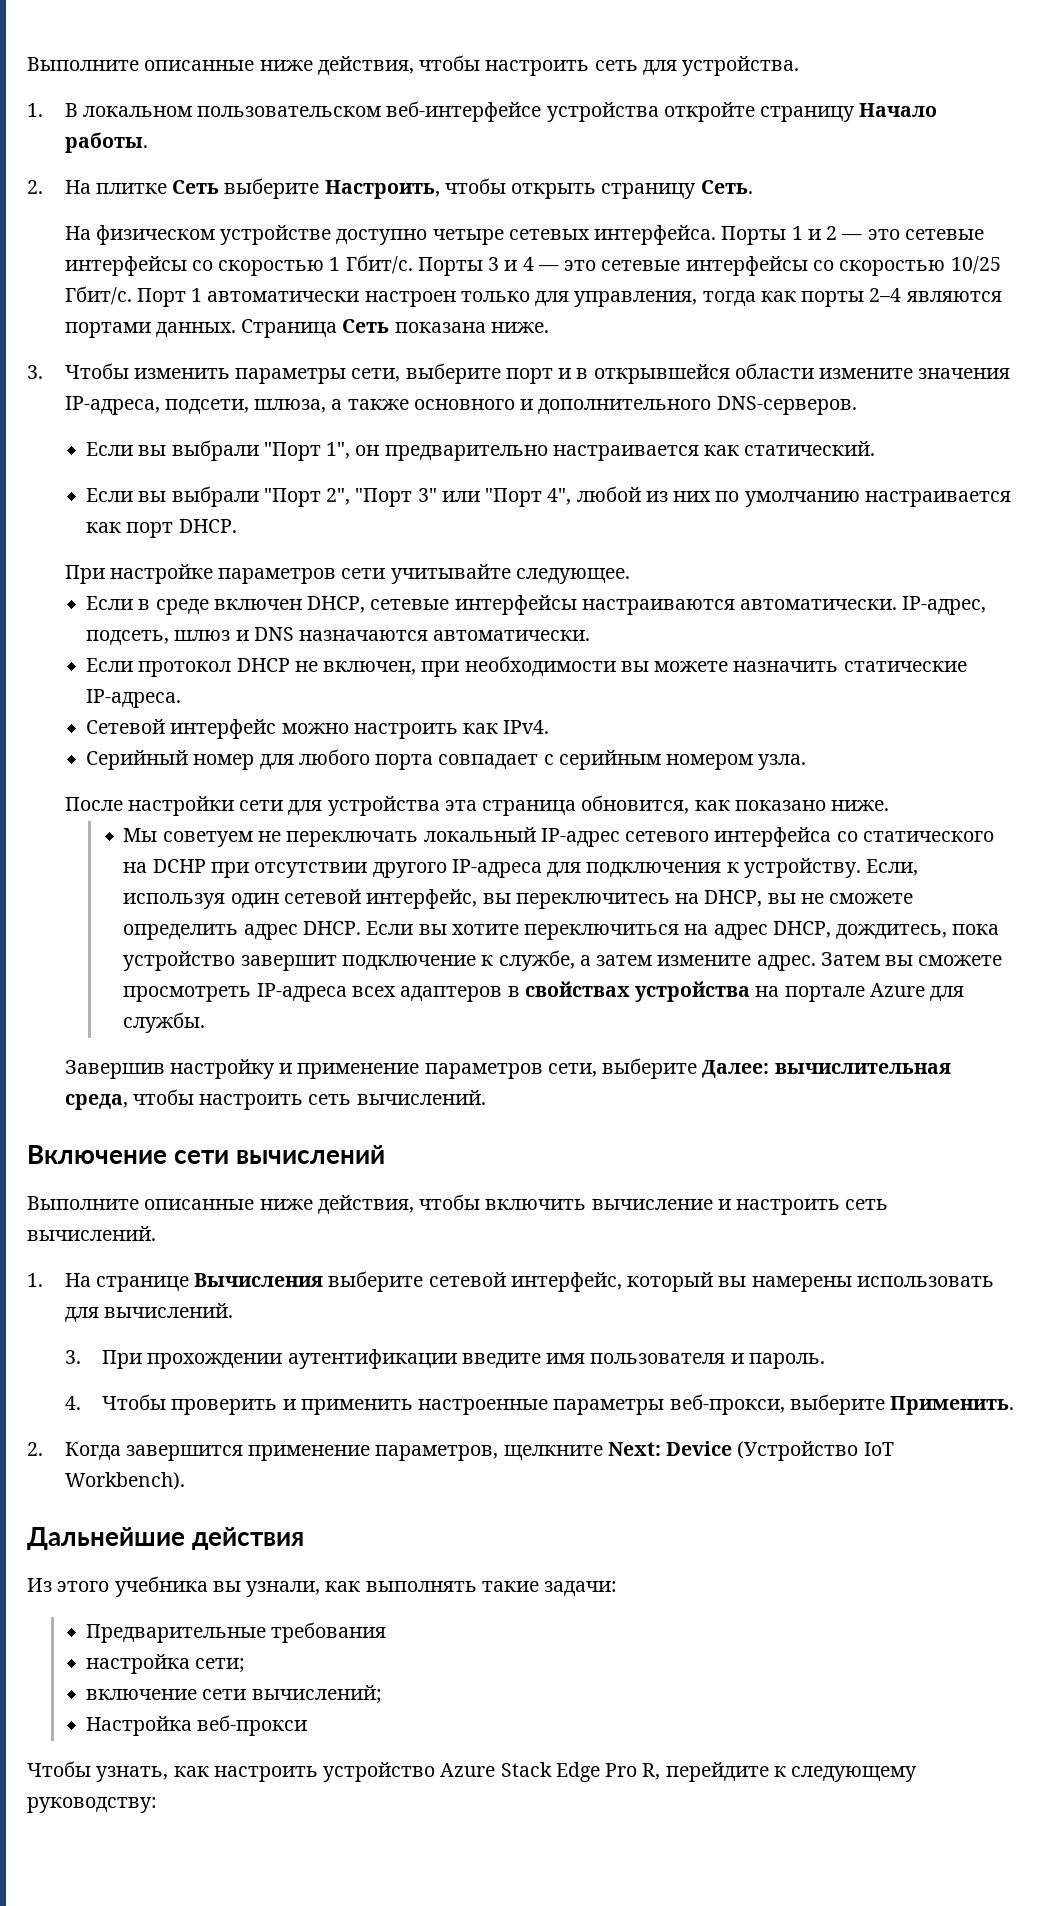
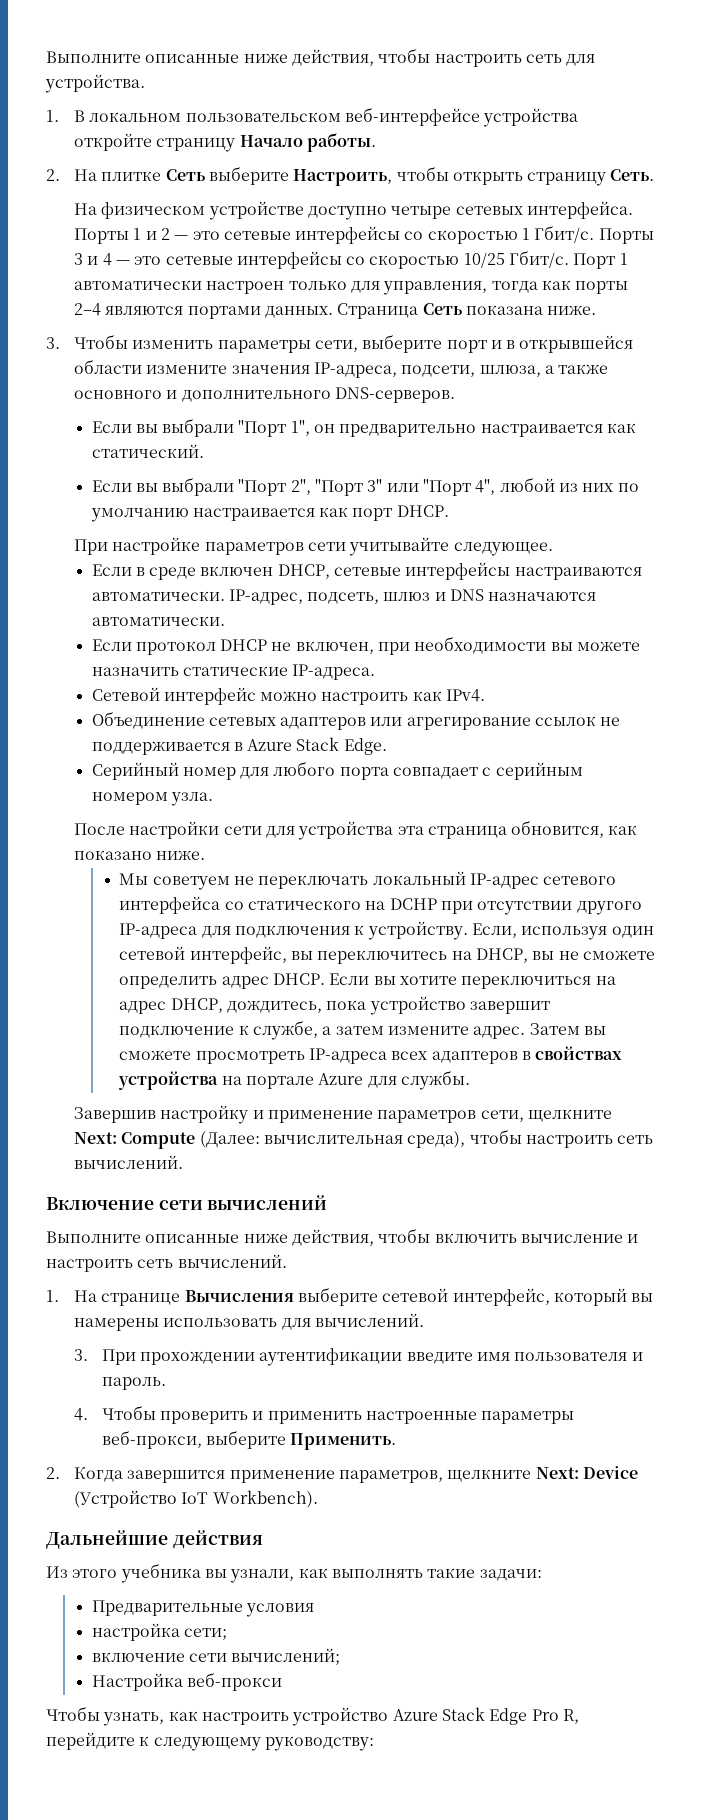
(550, 727) none -> [91,711,621,730] [91,737,387,755] // Объединение сетевых адаптеров или агрегирование ссылок не поддерживается в Azure Stack Edge.
[602,1058,951,1079] [64,1094,128,1110] выберите Далее: вычислительная среда, -> [527,1109,612,1122] [73,1131,466,1149] щелкните Next: Compute (Далее: вычислительная среда),
[271,1622,387,1643] требования -> [245,1603,314,1617] условия

